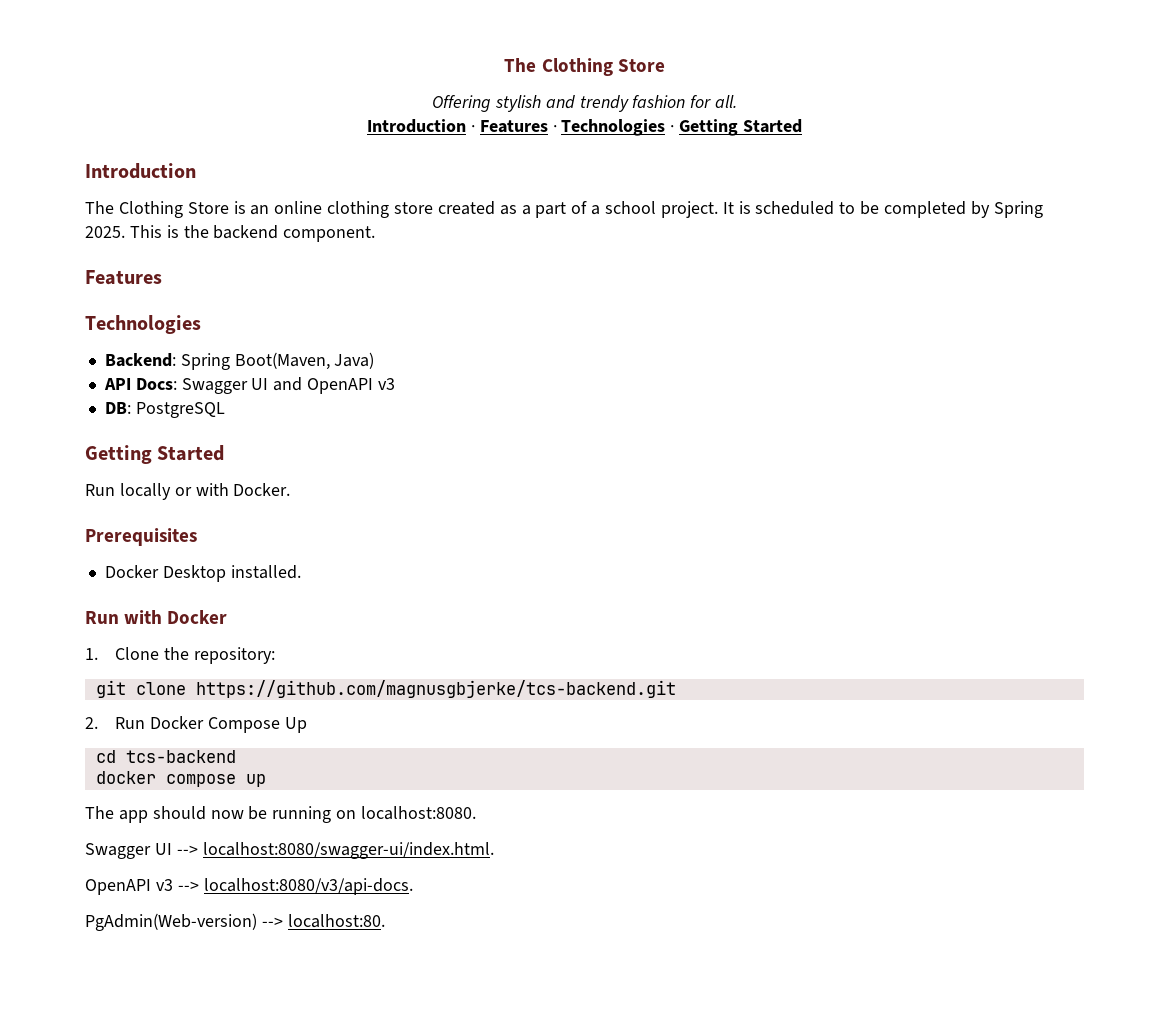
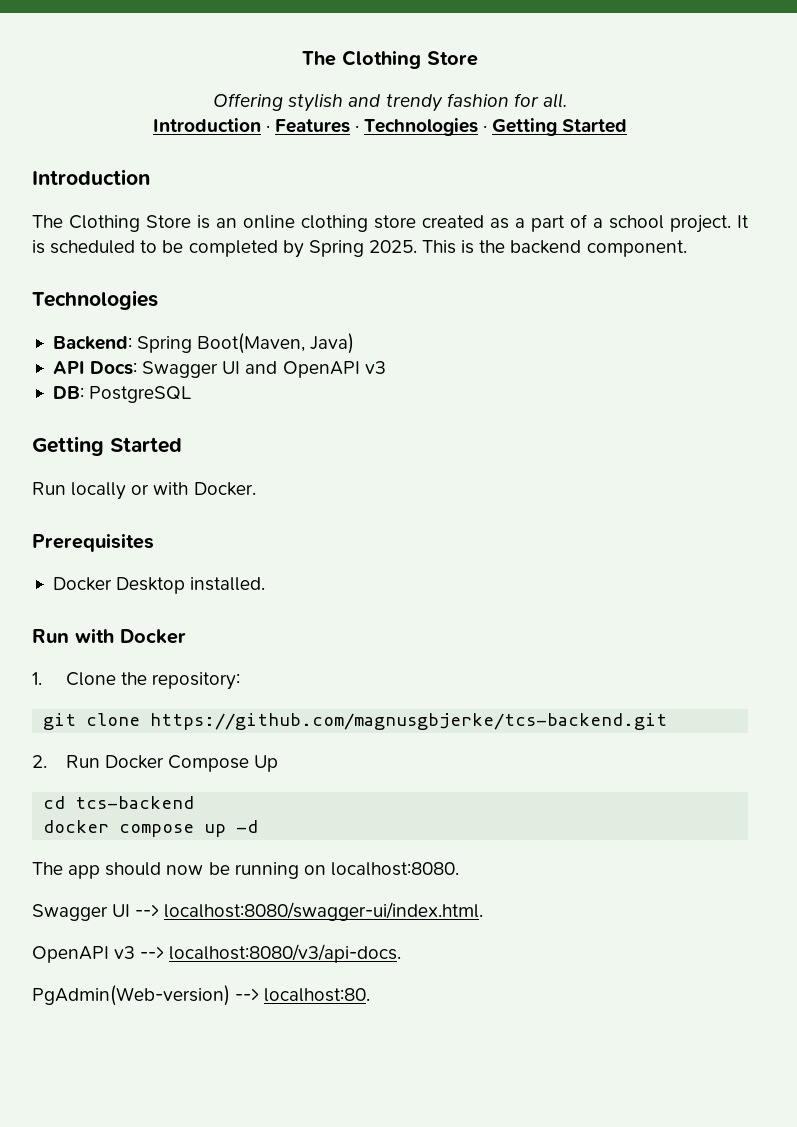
[85,270,162,285] // Features -> (687, 248) none
(266, 780) none -> [236,820,259,833] -d

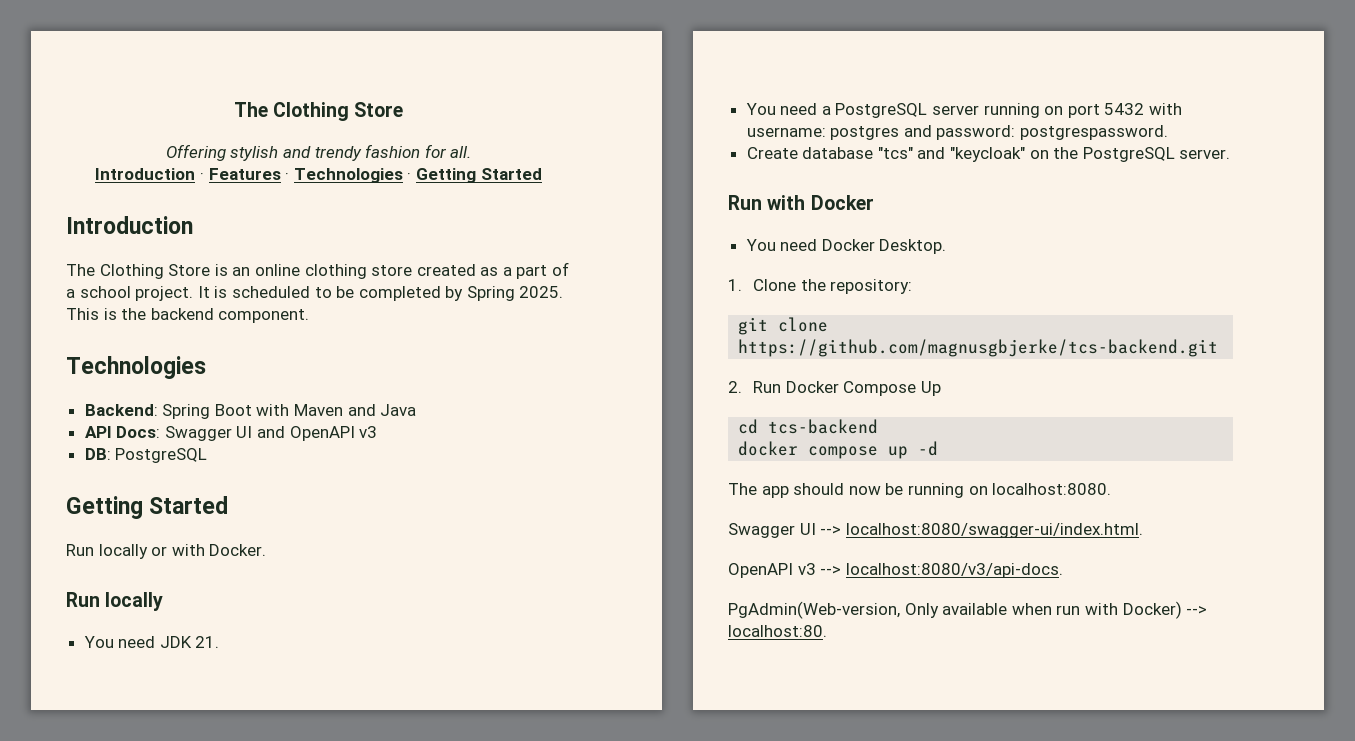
[197,333,355,354] Boot(Maven, Java) -> [214,404,417,416] Boot with Maven and Java
[32,533,154,552] [52,577,266,594] Prerequisites // Docker Desktop installed. -> [66,592,164,611] [83,636,220,648] [745,103,1183,118] [746,125,1169,140] [746,147,1231,162] Run locally // You need JDK 21. // You need a PostgreSQL server running on port 5432 with username: postgres and password: postgrespassword. // Create database "tcs" and "keycloak" on the PostgreSQL server.
(186, 636) none -> [745,239,947,254] // You need Docker Desktop.
[32,985,230,1006] PgAdmin(Web-version) -> [728,601,1182,619] PgAdmin(Web-version, Only available when run with Docker)

